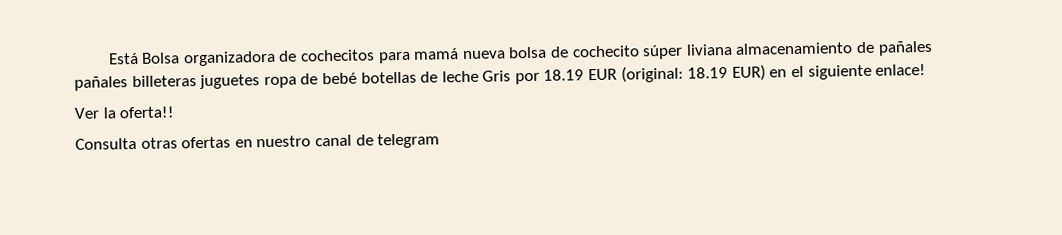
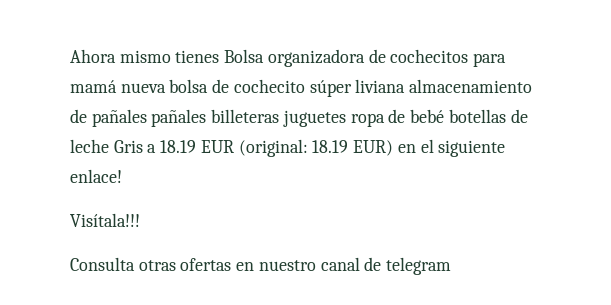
[107,52,139,65] Está -> [70,49,220,63] Ahora mismo tienes
[514,72,540,85] por -> [147,144,157,153] a
[74,106,175,119] Ver la oferta!! -> [70,213,140,227] Visítala!!!

